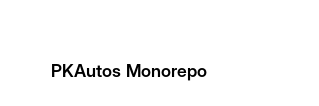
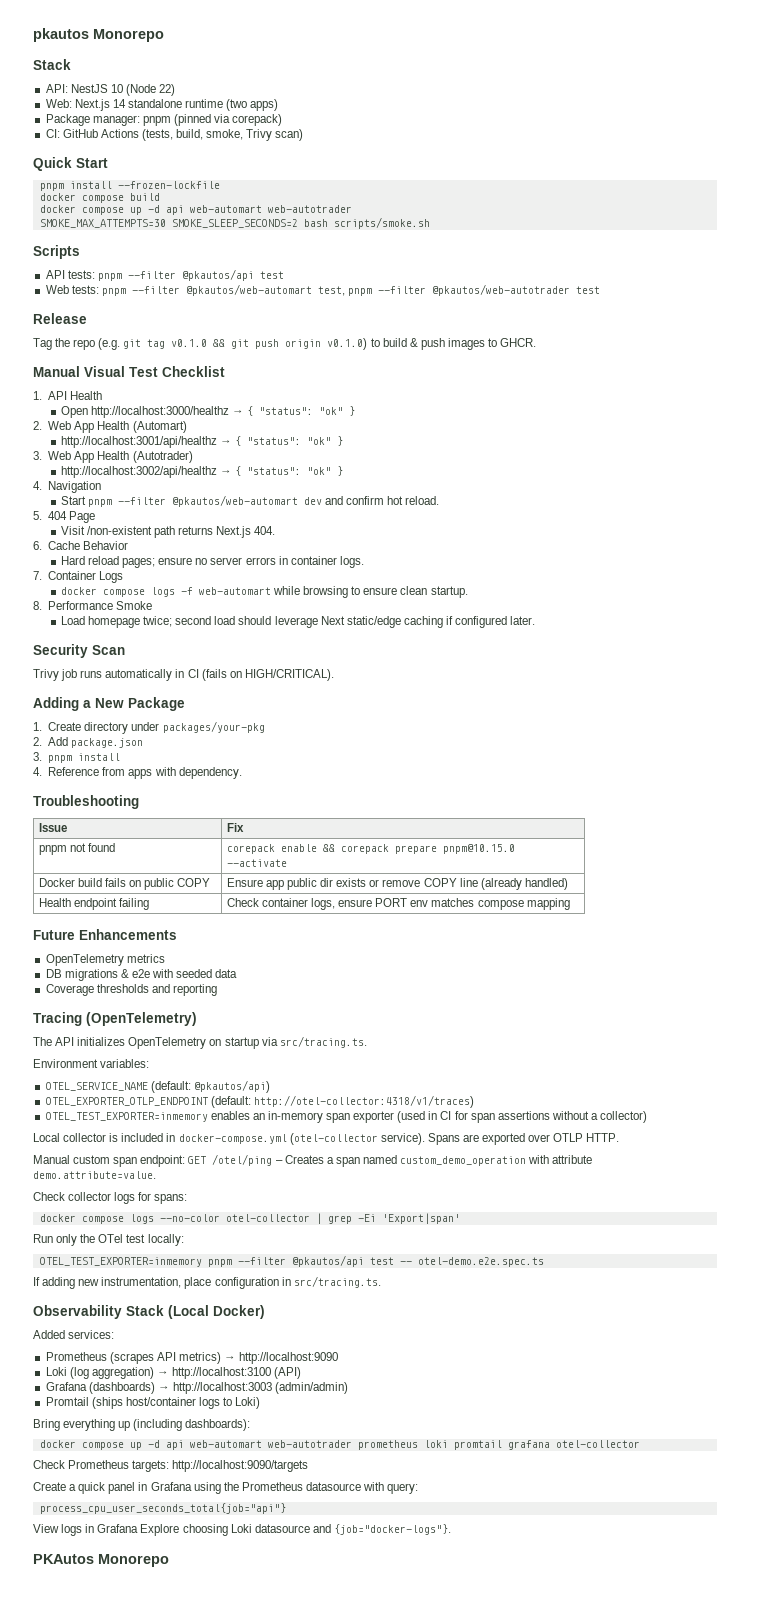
(51, 70) none -> [33,28,164,42] [33,59,71,70] [45,84,176,96] [45,99,279,111] [45,114,283,126] [45,129,304,141] [33,157,108,171] [39,181,220,191] [39,193,160,203] [39,205,352,215] [39,217,430,229] [33,245,80,259] [45,269,284,281] [45,284,600,296] [33,313,87,324] [33,338,537,350] [33,366,225,377] [33,391,103,400] [60,406,356,418] [33,421,187,433] [60,436,344,448] [33,451,193,463] [60,466,344,478] [33,481,102,493] [60,495,440,507] [33,511,96,523] [60,526,276,538] [33,541,129,550] [60,556,364,568] [33,571,124,583] [60,586,468,598] [33,601,153,610] [60,616,536,628] [33,644,125,658] [33,669,334,681] [33,697,185,711] [33,721,265,734] [33,737,144,748] [33,752,121,763] [33,767,242,779] [33,795,139,809] [38,823,67,832] [226,823,244,832] [38,843,116,855] [226,844,515,854] [226,859,287,867] [38,878,211,890] [226,878,568,890] [38,898,150,910] [226,898,570,910] [33,929,177,940] [45,954,165,966] [45,969,238,981] [45,984,217,996] [33,1012,197,1026] [33,1036,367,1049] [33,1059,150,1068] [45,1080,270,1093] [45,1095,474,1108] [45,1111,648,1123] [33,1133,620,1145] [33,1154,593,1167] [33,1171,156,1179] [33,1192,188,1204] [39,1213,460,1224] [33,1234,184,1246] [39,1255,544,1267] [33,1276,381,1289] [33,1305,265,1319] [33,1330,115,1339] [45,1352,339,1364] [45,1367,302,1379] [45,1382,349,1394] [45,1397,261,1409] [33,1419,251,1431] [39,1440,640,1450] [33,1460,309,1472] [33,1482,419,1494] [39,1503,286,1514] [33,1524,451,1536] pkautos Monorepo // Stack // API: NestJS 10 (Node 22) // Web: Next.js 14 standalone runtime (two apps) // Package manager: pnpm (pinned via corepack) // CI: GitHub Actions (tests, build, smoke, Trivy scan) // Quick Start // pnpm install --frozen-lockfile // docker compose build // docker compose up -d api web-automart web-autotrader // SMOKE_MAX_ATTEMPTS=30 SMOKE_SLEEP_SECONDS=2 bash scripts/smoke.sh // Scripts // API tests: pnpm --filter @pkautos/api test // Web tests: pnpm --filter @pkautos/web-automart test, pnpm --filter @pkautos/web-autotrader test // Release // Tag the repo (e.g. git tag v0.1.0 && git push origin v0.1.0) to build & push images to GHCR. // Manual Visual Test Checklist // 1. API Health // Open http://localhost:3000/healthz → { "status": "ok" } // 2. Web App Health (Automart) // http://localhost:3001/api/healthz → { "status": "ok" } // 3. Web App Health (Autotrader) // http://localhost:3002/api/healthz → { "status": "ok" } // 4. Navigation // Start pnpm --filter @pkautos/web-automart dev and confirm hot reload. // 5. 404 Page // Visit /non-existent path returns Next.js 404. // 6. Cache Behavior // Hard reload pages; ensure no server errors in container logs. // 7. Container Logs // docker compose logs -f web-automart while browsing to ensure clean startup. // 8. Performance Smoke // Load homepage twice; second load should leverage Next static/edge caching if configured later. // Security Scan // Trivy job runs automatically in CI (fails on HIGH/CRITICAL). // Adding a New Package // 1. Create directory under packages/your-pkg // 2. Add package.json // 3. pnpm install // 4. Reference from apps with dependency. // Troubleshooting // Issue | Fix // pnpm not found | corepack enable && corepack prepare pnpm@10.15.0 --activate // Docker build fails on public COPY | Ensure app public dir exists or remove COPY line (already handled) // Health endpoint failing | Check container logs, ensure PORT env matches compose mapping // Future Enhancements // OpenTelemetry metrics // DB migrations & e2e with seeded data // Coverage thresholds and reporting // Tracing (OpenTelemetry) // The API initializes OpenTelemetry on startup via src/tracing.ts. // Environment variables: // OTEL_SERVICE_NAME (default: @pkautos/api) // OTEL_EXPORTER_OTLP_ENDPOINT (default: http://otel-collector:4318/v1/traces) // OTEL_TEST_EXPORTER=inmemory enables an in-memory span exporter (used in CI for span assertions without a collector) // Local collector is included in docker-compose.yml (otel-collector service). Spans are exported over OTLP HTTP. // Manual custom span endpoint: GET /otel/ping – Creates a span named custom_demo_operation with attribute demo.attribute=value. // Check collector logs for spans: // docker compose logs --no-color otel-collector | grep -Ei 'Export|span' // Run only the OTel test locally: // OTEL_TEST_EXPORTER=inmemory pnpm --filter @pkautos/api test -- otel-demo.e2e.spec.ts // If adding new instrumentation, place configuration in src/tracing.ts. // Observability Stack (Local Docker) // Added services: // Prometheus (scrapes API metrics) → http://localhost:9090 // Loki (log aggregation) → http://localhost:3100 (API) // Grafana (dashboards) → http://localhost:3003 (admin/admin) // Promtail (ships host/container logs to Loki) // Bring everything up (including dashboards): // docker compose up -d api web-automart web-autotrader prometheus loki promtail grafana otel-collector // Check Prometheus targets: http://localhost:9090/targets // Create a quick panel in Grafana using the Prometheus datasource with query: // process_cpu_user_seconds_total{job="api"} // View logs in Grafana Explore choosing Loki datasource and {job="docker-logs"}. //

